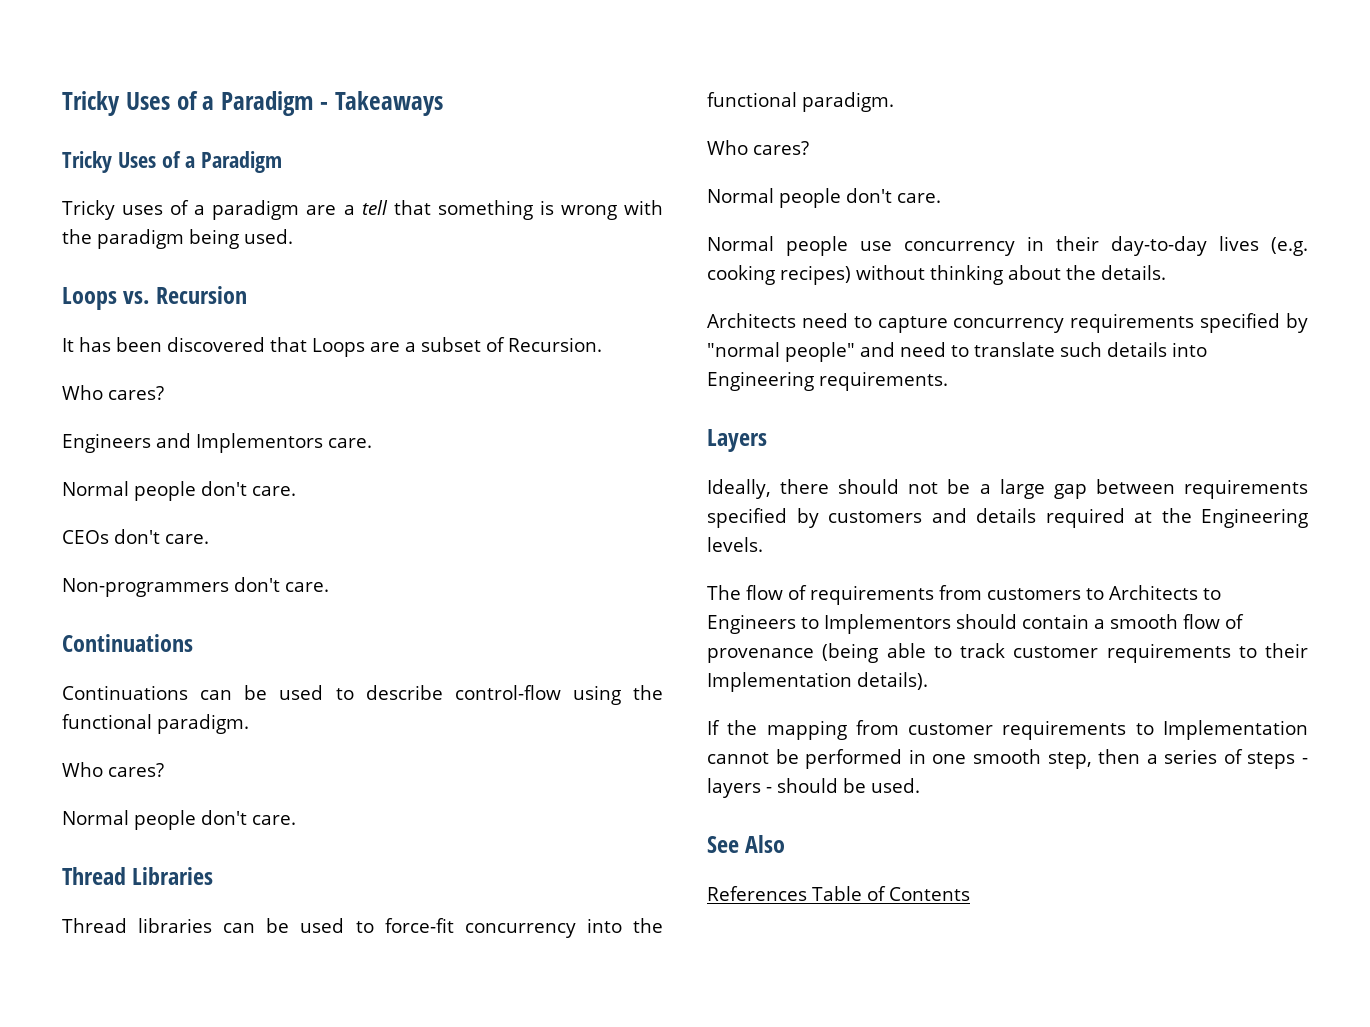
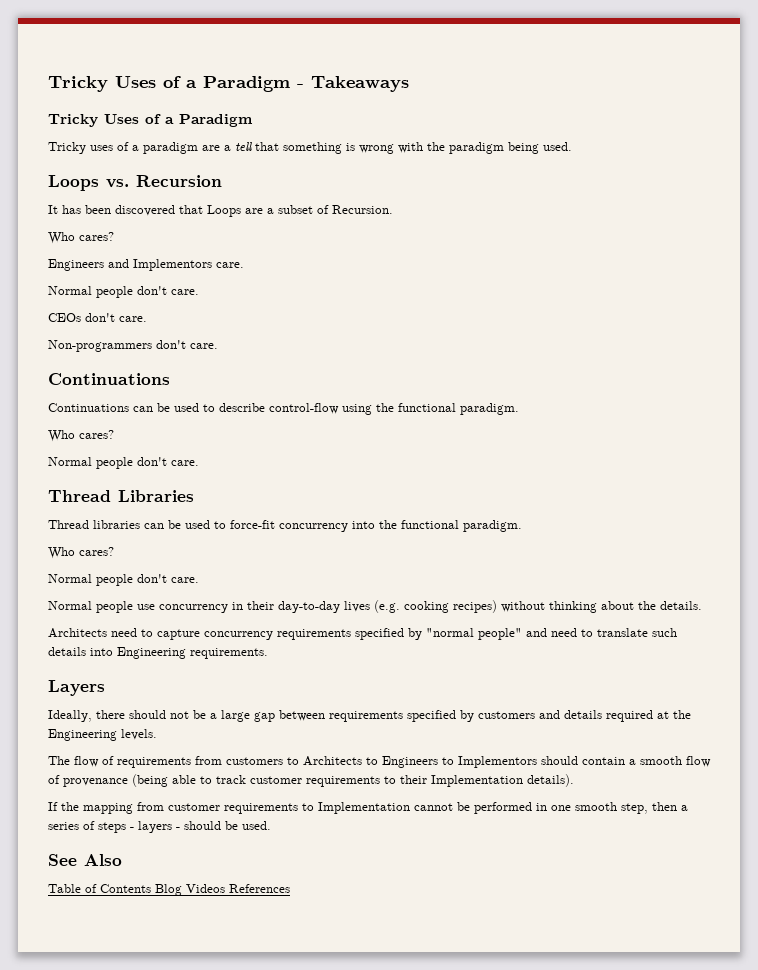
[707,886,807,901] References -> (122, 860) none
(970, 894) none -> [155,884,290,896] Blog Videos References

